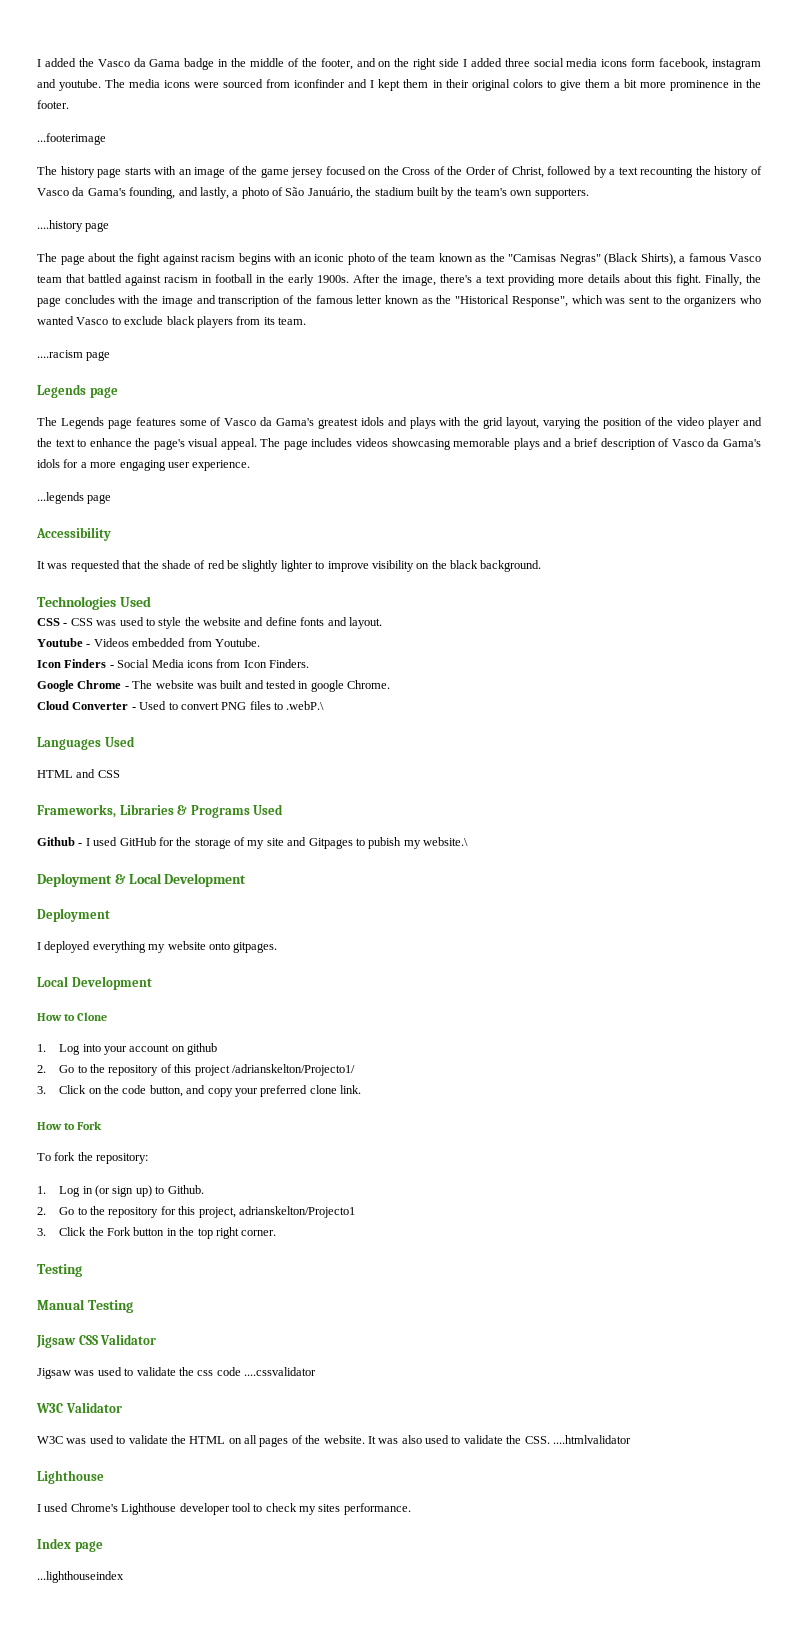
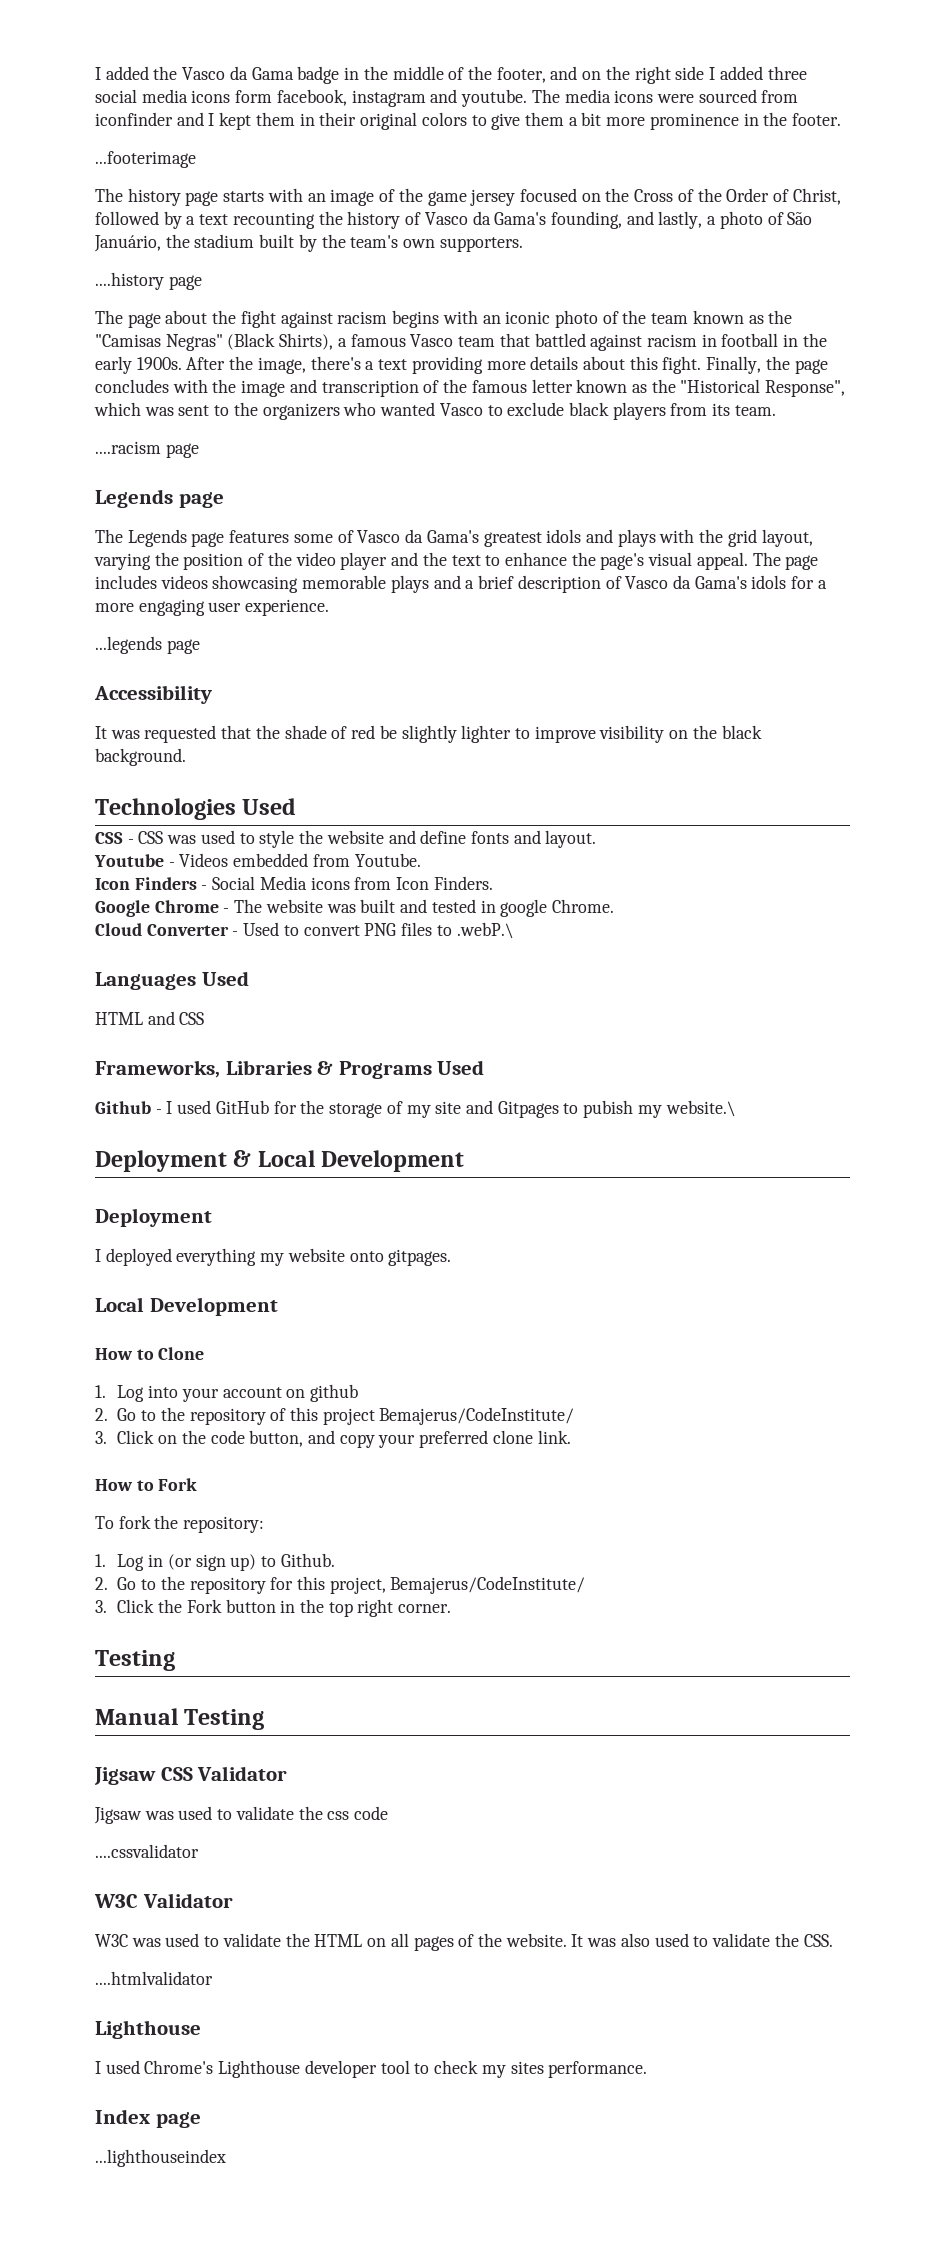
[231,1064,355,1076] /adrianskelton/Projecto1/ -> [379,1407,575,1425] Bemajerus/CodeInstitute/
[238,1206,355,1218] adrianskelton/Projecto1 -> [390,1576,586,1594] Bemajerus/CodeInstitute/
(241, 1371) none -> (389, 1813) //
(550, 1440) none -> (833, 1940) //

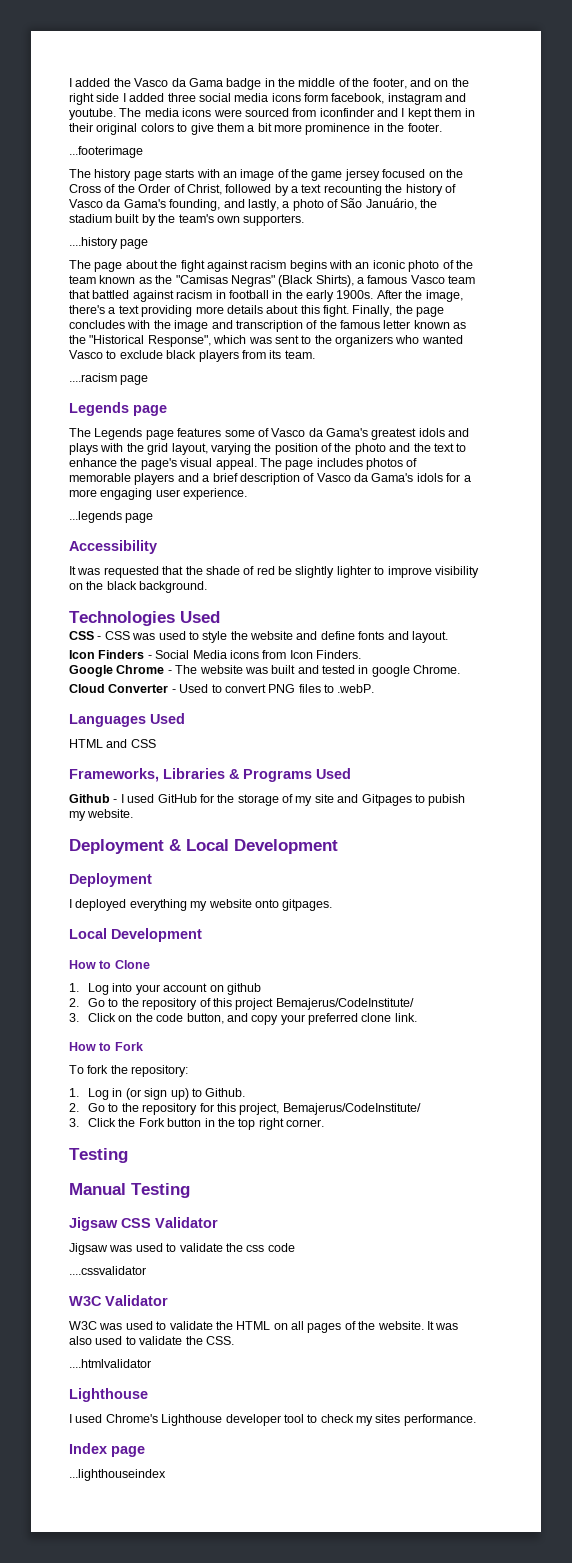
[295,552,388,570] video player -> [354,443,386,455] photo
[160,575,429,593] videos showcasing memorable plays -> [366,458,418,470] [69,473,175,485] photos of memorable players
[94,853,421,867] // Youtube - Videos embedded from Youtube. -> (448, 637) none
[456,922,514,939] .webP.\ -> [337,684,375,693] .webP.
[665,1100,736,1117] website.\ -> [87,809,134,818] website.

